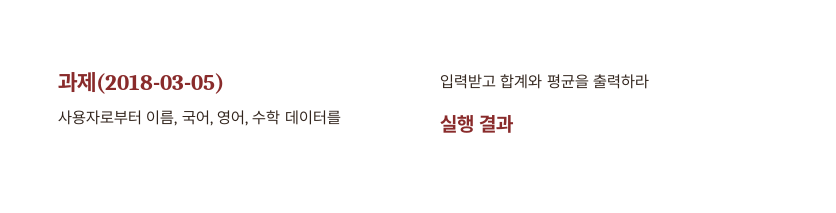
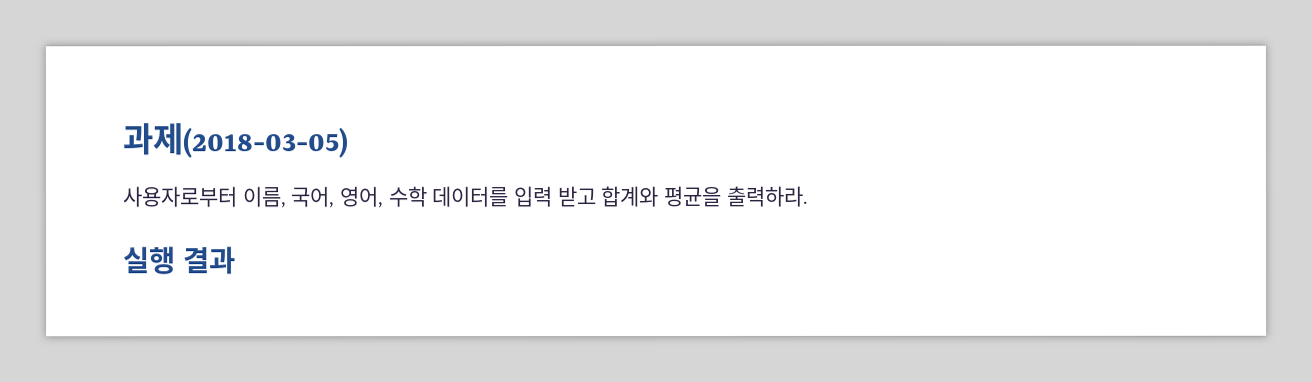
[440,74,496,89] 입력받고 -> [513,186,597,208] 입력 받고
[592,74,649,89] 출력하라 -> [725,185,808,207] 출력하라.

